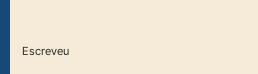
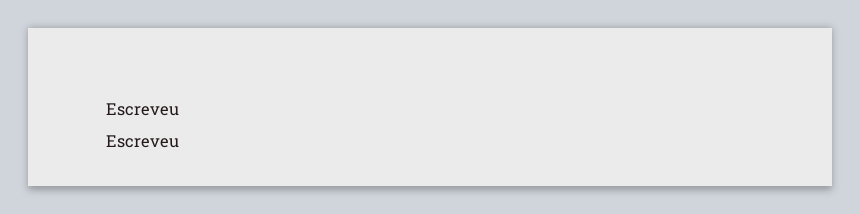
[22,46,69,56] Escreveu -> [106,103,179,116] [106,135,179,148] Escreveu // Escreveu

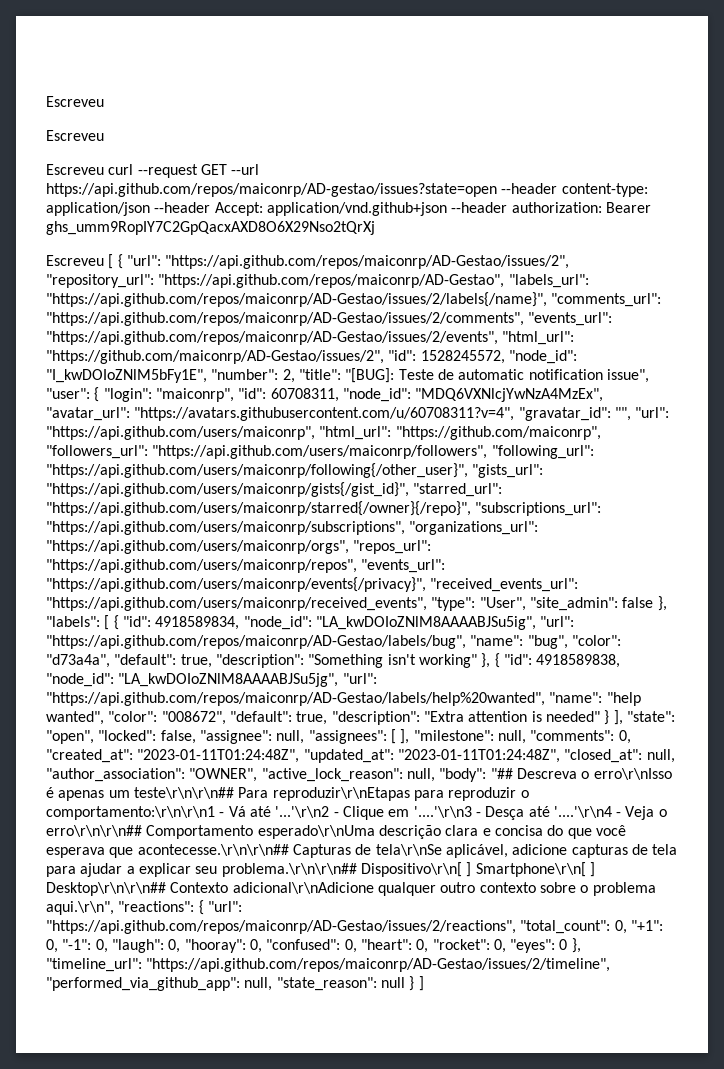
[106,103,179,116] [106,135,179,148] Escreveu // Escreveu -> [46,96,104,107] [46,130,104,141] [46,164,260,178] [46,183,648,197] [46,202,651,216] [46,221,375,235] [46,254,570,269] [46,274,589,288] [46,292,662,307] [46,312,613,326] [46,331,575,345] [46,350,577,364] [46,368,649,383] [46,387,604,402] [46,407,670,421] [46,426,601,440] [46,445,594,459] [46,463,544,478] [46,482,503,497] [46,501,602,516] [46,521,539,535] [46,540,432,554] [46,559,446,573] [46,577,579,592] [46,596,667,611] [46,615,575,630] [46,635,621,649] [46,653,621,668] [46,673,377,687] [46,692,641,706] [46,710,675,725] [46,729,631,744] [46,749,675,763] [46,768,672,782] [46,787,529,801] [46,806,667,820] [46,825,626,839] [46,844,678,858] [46,862,595,877] [46,882,656,896] [46,900,242,915] [46,920,663,934] [46,938,581,953] [46,958,611,972] [46,976,424,991] Escreveu // Escreveu // Escreveu curl --request GET --url https://api.github.com/repos/maiconrp/AD-gestao/issues?state=open --header content-type: application/json --header Accept: application/vnd.github+json --header authorization: Bearer ghs_umm9RopIY7C2GpQacxAXD8O6X29Nso2tQrXj // Escreveu [ { "url": "https://api.github.com/repos/maiconrp/AD-Gestao/issues/2", "repository_url": "https://api.github.com/repos/maiconrp/AD-Gestao", "labels_url": "https://api.github.com/repos/maiconrp/AD-Gestao/issues/2/labels{/name}", "comments_url": "https://api.github.com/repos/maiconrp/AD-Gestao/issues/2/comments", "events_url": "https://api.github.com/repos/maiconrp/AD-Gestao/issues/2/events", "html_url": "https://github.com/maiconrp/AD-Gestao/issues/2", "id": 1528245572, "node_id": "I_kwDOIoZNlM5bFy1E", "number": 2, "title": "[BUG]: Teste de automatic notification issue", "user": { "login": "maiconrp", "id": 60708311, "node_id": "MDQ6VXNlcjYwNzA4MzEx", "avatar_url": "https://avatars.githubusercontent.com/u/60708311?v=4", "gravatar_id": "", "url": "https://api.github.com/users/maiconrp", "html_url": "https://github.com/maiconrp", "followers_url": "https://api.github.com/users/maiconrp/followers", "following_url": "https://api.github.com/users/maiconrp/following{/other_user}", "gists_url": "https://api.github.com/users/maiconrp/gists{/gist_id}", "starred_url": "https://api.github.com/users/maiconrp/starred{/owner}{/repo}", "subscriptions_url": "https://api.github.com/users/maiconrp/subscriptions", "organizations_url": "https://api.github.com/users/maiconrp/orgs", "repos_url": "https://api.github.com/users/maiconrp/repos", "events_url": "https://api.github.com/users/maiconrp/events{/privacy}", "received_events_url": "https://api.github.com/users/maiconrp/received_events", "type": "User", "site_admin": false }, "labels": [ { "id": 4918589834, "node_id": "LA_kwDOIoZNlM8AAAABJSu5ig", "url": "https://api.github.com/repos/maiconrp/AD-Gestao/labels/bug", "name": "bug", "color": "d73a4a", "default": true, "description": "Something isn't working" }, { "id": 4918589838, "node_id": "LA_kwDOIoZNlM8AAAABJSu5jg", "url": "https://api.github.com/repos/maiconrp/AD-Gestao/labels/help%20wanted", "name": "help wanted", "color": "008672", "default": true, "description": "Extra attention is needed" } ], "state": "open", "locked": false, "assignee": null, "assignees": [ ], "milestone": null, "comments": 0, "created_at": "2023-01-11T01:24:48Z", "updated_at": "2023-01-11T01:24:48Z", "closed_at": null, "author_association": "OWNER", "active_lock_reason": null, "body": "## Descreva o erro\r\nIsso é apenas um teste\r\n\r\n## Para reproduzir\r\nEtapas para reproduzir o comportamento:\r\n\r\n1 - Vá até '...'\r\n2 - Clique em '....'\r\n3 - Desça até '....'\r\n4 - Veja o erro\r\n\r\n## Comportamento esperado\r\nUma descrição clara e concisa do que você esperava que acontecesse.\r\n\r\n## Capturas de tela\r\nSe aplicável, adicione capturas de tela para ajudar a explicar seu problema.\r\n\r\n## Dispositivo\r\n[ ] Smartphone\r\n[ ] Desktop\r\n\r\n## Contexto adicional\r\nAdicione qualquer outro contexto sobre o problema aqui.\r\n", "reactions": { "url": "https://api.github.com/repos/maiconrp/AD-Gestao/issues/2/reactions", "total_count": 0, "+1": 0, "-1": 0, "laugh": 0, "hooray": 0, "confused": 0, "heart": 0, "rocket": 0, "eyes": 0 }, "timeline_url": "https://api.github.com/repos/maiconrp/AD-Gestao/issues/2/timeline", "performed_via_github_app": null, "state_reason": null } ]

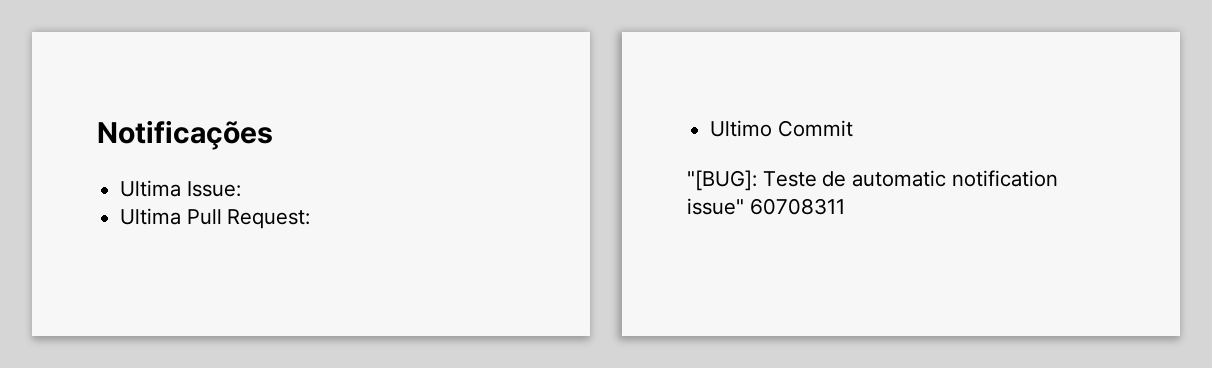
[46,96,104,107] [46,130,104,141] [46,164,260,178] [46,183,648,197] [46,202,651,216] [46,221,375,235] [46,254,570,269] [46,274,589,288] [46,292,662,307] [46,312,613,326] [46,331,575,345] [46,350,577,364] [46,369,341,383] Escreveu // Escreveu // Escreveu curl --request GET --url https://api.github.com/repos/maiconrp/AD-gestao/issues?state=open --header content-type: application/json --header Accept: application/vnd.github+json --header authorization: Bearer ghs_umm9RopIY7C2GpQacxAXD8O6X29Nso2tQrXj // Escreveu [ { "url": "https://api.github.com/repos/maiconrp/AD-Gestao/issues/2", "repository_url": "https://api.github.com/repos/maiconrp/AD-Gestao", "labels_url": "https://api.github.com/repos/maiconrp/AD-Gestao/issues/2/labels{/name}", "comments_url": "https://api.github.com/repos/maiconrp/AD-Gestao/issues/2/comments", "events_url": "https://api.github.com/repos/maiconrp/AD-Gestao/issues/2/events", "html_url": "https://github.com/maiconrp/AD-Gestao/issues/2", "id": 1528245572, "node_id": "I_kwDOIoZNlM5bFy1E", "number": 2, "title": -> [97,120,273,150] [120,180,241,197] [120,208,311,229] [710,120,853,137] Notificações // Ultima Issue: // Ultima Pull Request: // Ultimo Commit //
[606,369,649,383] [46,387,604,402] [46,407,670,421] [46,426,601,440] [46,445,594,459] [46,463,544,478] [46,482,503,497] [46,501,602,516] [46,521,539,535] [46,540,432,554] [46,559,446,573] [46,577,579,592] [46,596,667,611] [46,615,575,630] [46,635,621,649] [46,653,621,668] [46,673,377,687] [46,692,641,706] [46,710,675,725] [46,729,631,744] [46,749,675,763] [46,768,672,782] [46,787,529,801] [46,806,667,820] [46,825,626,839] [46,844,678,858] [46,862,595,877] [46,882,656,896] [46,900,242,915] [46,920,663,934] [46,938,581,953] [46,958,611,972] [46,976,424,991] issue", "user": { "login": "maiconrp", "id": 60708311, "node_id": "MDQ6VXNlcjYwNzA4MzEx", "avatar_url": "https://avatars.githubusercontent.com/u/60708311?v=4", "gravatar_id": "", "url": "https://api.github.com/users/maiconrp", "html_url": "https://github.com/maiconrp", "followers_url": "https://api.github.com/users/maiconrp/followers", "following_url": "https://api.github.com/users/maiconrp/following{/other_user}", "gists_url": "https://api.github.com/users/maiconrp/gists{/gist_id}", "starred_url": "https://api.github.com/users/maiconrp/starred{/owner}{/repo}", "subscriptions_url": "https://api.github.com/users/maiconrp/subscriptions", "organizations_url": "https://api.github.com/users/maiconrp/orgs", "repos_url": "https://api.github.com/users/maiconrp/repos", "events_url": "https://api.github.com/users/maiconrp/events{/privacy}", "received_events_url": "https://api.github.com/users/maiconrp/received_events", "type": "User", "site_admin": false }, "labels": [ { "id": 4918589834, "node_id": "LA_kwDOIoZNlM8AAAABJSu5ig", "url": "https://api.github.com/repos/maiconrp/AD-Gestao/labels/bug", "name": "bug", "color": "d73a4a", "default": true, "description": "Something isn't working" }, { "id": 4918589838, "node_id": "LA_kwDOIoZNlM8AAAABJSu5jg", "url": "https://api.github.com/repos/maiconrp/AD-Gestao/labels/help%20wanted", "name": "help wanted", "color": "008672", "default": true, "description": "Extra attention is needed" } ], "state": "open", "locked": false, "assignee": null, "assignees": [ ], "milestone": null, "comments": 0, "created_at": "2023-01-11T01:24:48Z", "updated_at": "2023-01-11T01:24:48Z", "closed_at": null, "author_association": "OWNER", "active_lock_reason": null, "body": "## Descreva o erro\r\nIsso é apenas um teste\r\n\r\n## Para reproduzir\r\nEtapas para reproduzir o comportamento:\r\n\r\n1 - Vá até '...'\r\n2 - Clique em '....'\r\n3 - Desça até '....'\r\n4 - Veja o erro\r\n\r\n## Comportamento esperado\r\nUma descrição clara e concisa do que você esperava que acontecesse.\r\n\r\n## Capturas de tela\r\nSe aplicável, adicione capturas de tela para ajudar a explicar seu problema.\r\n\r\n## Dispositivo\r\n[ ] Smartphone\r\n[ ] Desktop\r\n\r\n## Contexto adicional\r\nAdicione qualquer outro contexto sobre o problema aqui.\r\n", "reactions": { "url": "https://api.github.com/repos/maiconrp/AD-Gestao/issues/2/reactions", "total_count": 0, "+1": 0, "-1": 0, "laugh": 0, "hooray": 0, "confused": 0, "heart": 0, "rocket": 0, "eyes": 0 }, "timeline_url": "https://api.github.com/repos/maiconrp/AD-Gestao/issues/2/timeline", "performed_via_github_app": null, "state_reason": null } ] -> [687,198,845,215] issue" 60708311

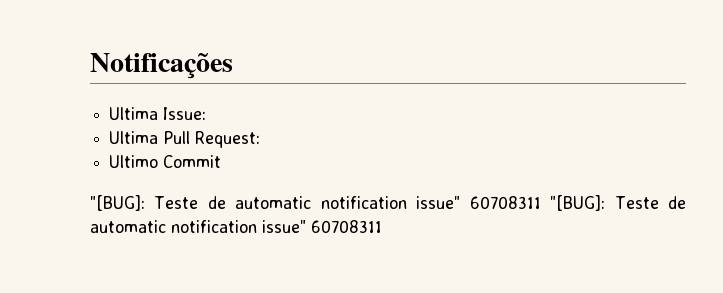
(845, 206) none -> [550,195,686,211] [90,220,382,233] "[BUG]: Teste de automatic notification issue" 60708311

